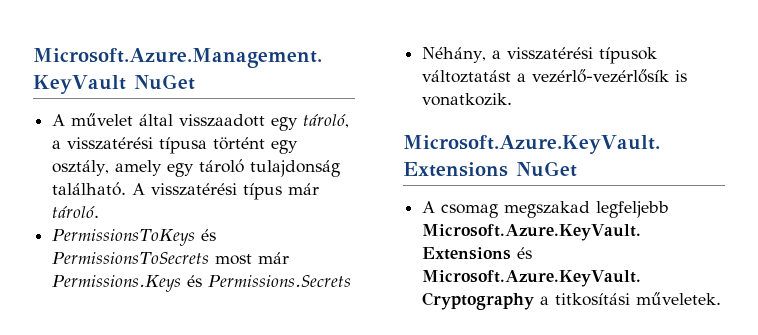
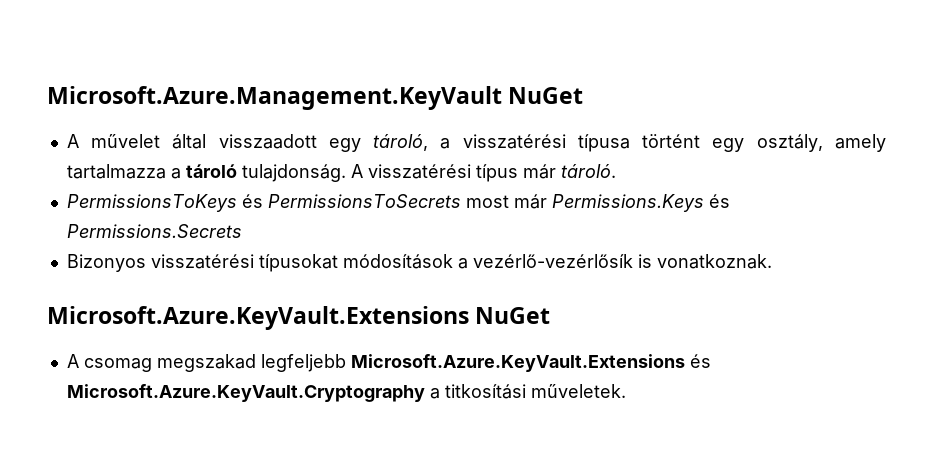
[167,159,341,177] [52,182,127,196] egy tároló tulajdonság található. -> [66,164,346,182] tartalmazza a tároló tulajdonság.
[422,47,658,64] [422,70,512,83] Néhány, a visszatérési típusok változtatást -> [66,254,453,272] Bizonyos visszatérési típusokat módosítások
[422,93,513,106] vonatkozik. -> [656,254,772,269] vonatkoznak.

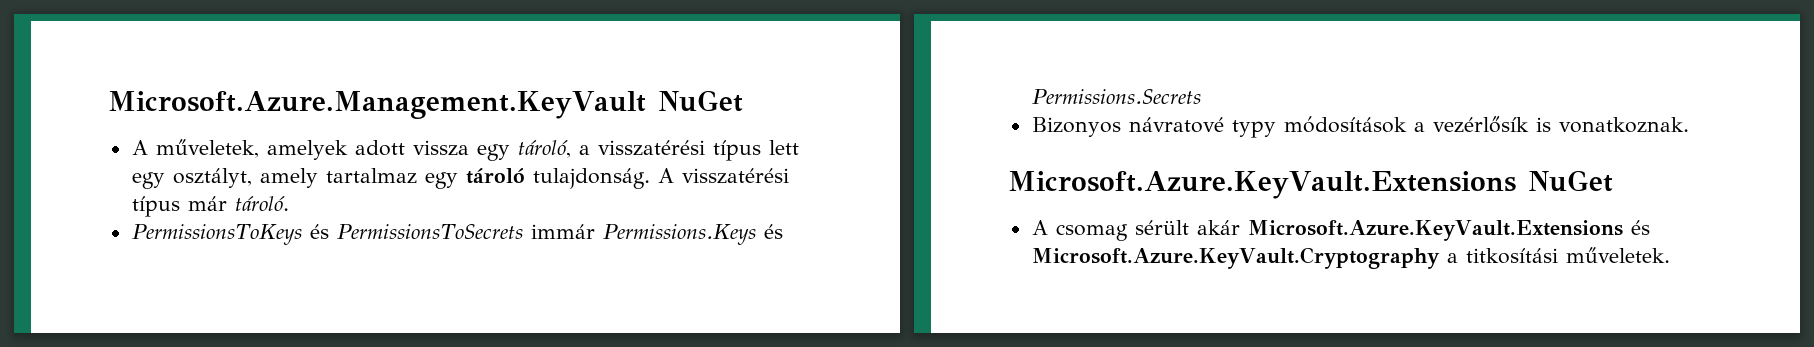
[91,134,886,152] [66,164,181,179] művelet által visszaadott egy tároló, a visszatérési típusa történt egy osztály, amely tartalmazza a -> [155,139,799,161] [131,168,458,189] műveletek, amelyek adott vissza egy tároló, a visszatérési típus lett egy osztályt, amely tartalmaz egy
[465,194,547,209] most már -> [530,224,595,239] immár
[150,254,338,272] visszatérési típusokat -> [1128,117,1276,138] návratové typy
[472,254,633,268] vezérlő-vezérlősík -> [1432,116,1529,133] vezérlősík
[156,354,346,372] megszakad legfeljebb -> [1134,220,1240,235] sérült akár

